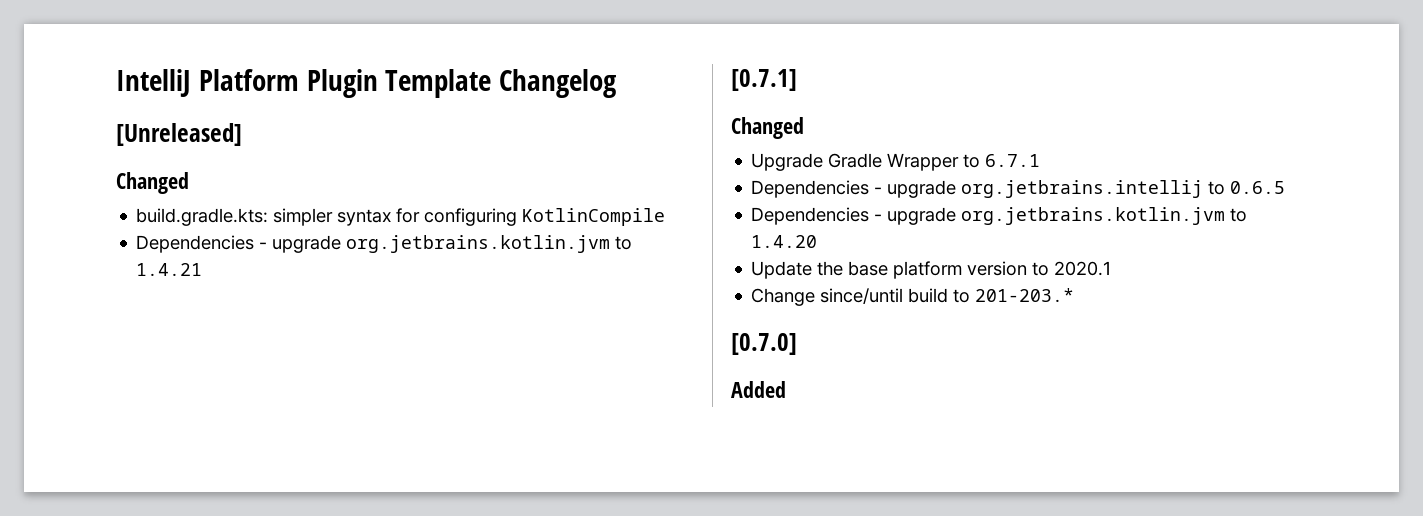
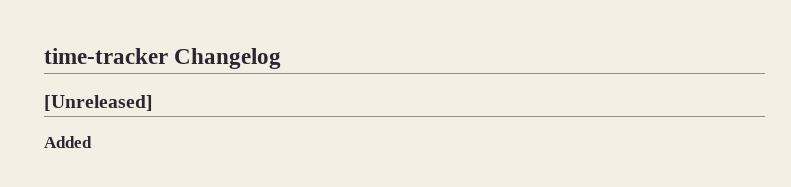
[116,69,617,98] [116,123,242,146] [116,172,189,194] [136,208,666,226] [136,235,633,253] [136,263,203,276] [731,69,797,91] [731,117,804,139] [751,153,1041,171] [751,180,1286,198] [751,207,1248,225] [751,235,818,248] [751,261,1112,279] [751,288,1075,306] [731,333,797,355] IntelliJ Platform Plugin Template Changelog // [Unreleased] // Changed // build.gradle.kts: simpler syntax for configuring KotlinCompile // Dependencies - upgrade org.jetbrains.kotlin.jvm to 1.4.21 // [0.7.1] // Changed // Upgrade Gradle Wrapper to 6.7.1 // Dependencies - upgrade org.jetbrains.intellij to 0.6.5 // Dependencies - upgrade org.jetbrains.kotlin.jvm to 1.4.20 // Update the base platform version to 2020.1 // Change since/until build to 201-203.* // [0.7.0] -> [44,48,282,69] [44,95,153,111] time-tracker Changelog // [Unreleased]

